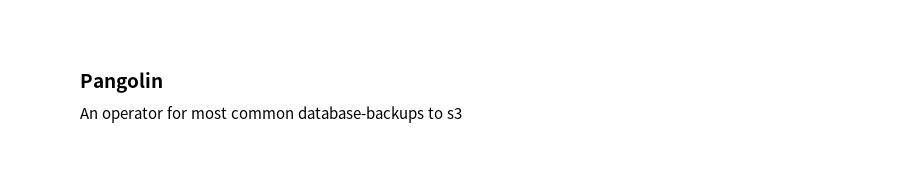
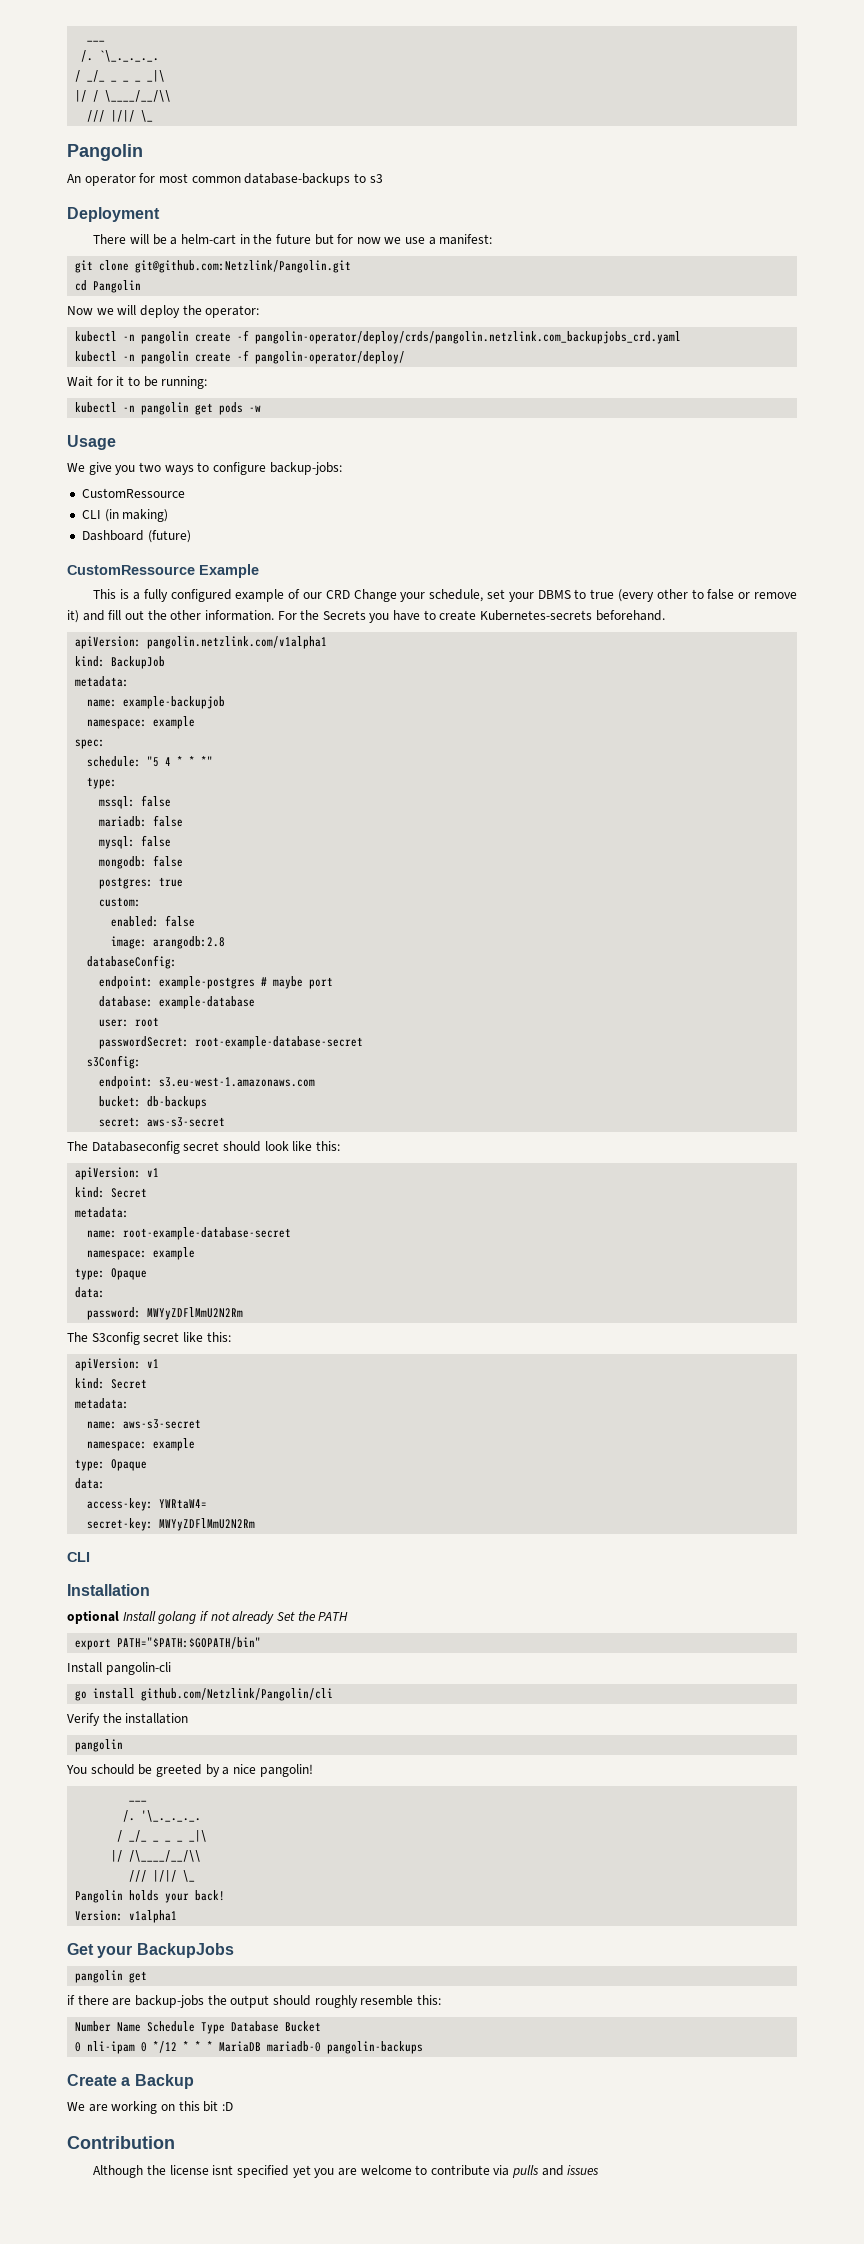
(80, 82) none -> [87,40,106,42] [81,50,160,62] [75,70,166,82] [75,90,172,102] [87,110,154,122] ___ // /. `\_._._._. // / _/_ _ _ _ _|\ // |/ / \____/__/\\ // /// |/|/ \_ //
(463, 113) none -> [67,207,160,222] [93,234,493,245] [75,260,352,273] [75,280,142,293] [67,305,260,318] [75,330,682,344] [75,350,406,364] [67,376,208,389] [75,402,262,415] [67,435,116,450] [67,462,342,475] [81,488,185,498] [81,509,169,522] [81,530,191,543] [67,564,259,578] [93,589,797,602] [67,610,665,623] [75,636,328,649] [75,656,166,669] [75,676,130,687] [87,696,226,709] [87,716,196,729] [75,739,106,749] [87,756,214,767] [87,777,118,789] [99,795,172,809] [99,815,184,827] [99,835,172,849] [99,855,184,869] [99,877,184,889] [99,897,142,907] [111,915,196,927] [111,936,226,949] [87,955,178,969] [99,976,334,989] [99,996,256,1009] [99,1017,160,1027] [99,1036,364,1049] [87,1055,142,1069] [99,1076,316,1089] [99,1096,208,1109] [99,1117,226,1127] [67,1141,340,1154] [75,1167,160,1180] [75,1187,148,1198] [75,1207,130,1218] [87,1227,292,1240] [87,1247,196,1260] [75,1268,148,1280] [75,1287,106,1298] [87,1307,244,1320] [67,1332,231,1345] [75,1358,160,1371] [75,1378,148,1389] [75,1398,130,1409] [87,1419,202,1429] [87,1438,196,1451] [75,1459,148,1471] [75,1478,106,1489] [87,1498,208,1511] [87,1518,256,1531] [67,1552,90,1562] [67,1584,150,1596] [67,1610,349,1624] [75,1637,262,1650] [67,1662,171,1675] [75,1688,334,1701] [67,1713,189,1726] [75,1739,124,1752] [66,1764,313,1777] [129,1800,148,1802] [123,1810,202,1822] [117,1830,208,1842] [111,1850,202,1862] [129,1870,196,1882] [75,1890,226,1903] [75,1910,178,1923] [67,1943,234,1958] [75,1970,148,1983] [67,1995,441,2008] [75,2021,322,2034] [75,2041,424,2054] [67,2074,194,2089] [67,2101,233,2114] [67,2136,175,2149] [93,2165,600,2178] // Deployment // There will be a helm-cart in the future but for now we use a manifest: // git clone git@github.com:Netzlink/Pangolin.git // cd Pangolin // Now we will deploy the operator: // kubectl -n pangolin create -f pangolin-operator/deploy/crds/pangolin.netzlink.com_backupjobs_crd.yaml // kubectl -n pangolin create -f pangolin-operator/deploy/ // Wait for it to be running: // kubectl -n pangolin get pods -w // Usage // We give you two ways to configure backup-jobs: // CustomRessource // CLI (in making) // Dashboard (future) // CustomRessource Example // This is a fully configured example of our CRD Change your schedule, set your DBMS to true (every other to false or remove it) and fill out the other information. For the Secrets you have to create Kubernetes-secrets beforehand. // apiVersion: pangolin.netzlink.com/v1alpha1 // kind: BackupJob // metadata: // name: example-backupjob // namespace: example // spec: // schedule: "5 4 * * *" // type: // mssql: false // mariadb: false // mysql: false // mongodb: false // postgres: true // custom: // enabled: false // image: arangodb:2.8 // databaseConfig: // endpoint: example-postgres # maybe port // database: example-database // user: root // passwordSecret: root-example-database-secret // s3Config: // endpoint: s3.eu-west-1.amazonaws.com // bucket: db-backups // secret: aws-s3-secret // The Databaseconfig secret should look like this: // apiVersion: v1 // kind: Secret // metadata: // name: root-example-database-secret // namespace: example // type: Opaque // data: // password: MWYyZDFlMmU2N2Rm // The S3config secret like this: // apiVersion: v1 // kind: Secret // metadata: // name: aws-s3-secret // namespace: example // type: Opaque // data: // access-key: YWRtaW4= // secret-key: MWYyZDFlMmU2N2Rm // CLI // Installation // optional Install golang if not already Set the PATH // export PATH="$PATH:$GOPATH/bin" // Install pangolin-cli // go install github.com/Netzlink/Pangolin/cli // Verify the installation // pangolin // You schould be greeted by a nice pangolin! // ___ // /. '\_._._._. // / _/_ _ _ _ _|\ // |/ /\____/__/\\ // /// |/|/ \_ // Pangolin holds your back! // Version: v1alpha1 // Get your BackupJobs // pangolin get // if there are backup-jobs the output should roughly resemble this: // Number Name Schedule Type Database Bucket // 0 nli-ipam 0 */12 * * * MariaDB mariadb-0 pangolin-backups // Create a Backup // We are working on this bit :D // Contribution // Although the license isnt specified yet you are welcome to contribute via pulls and issues

